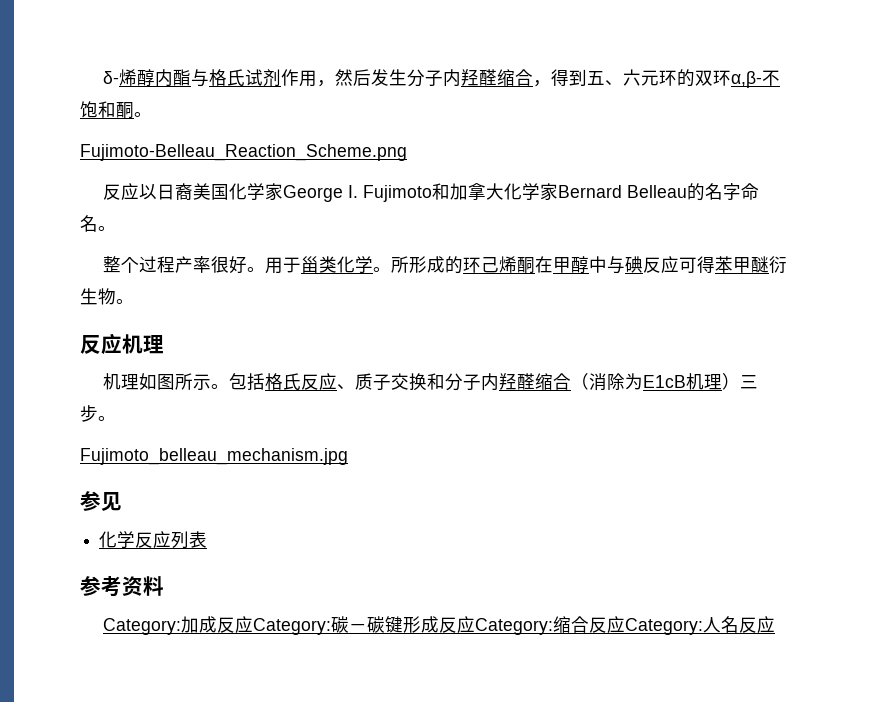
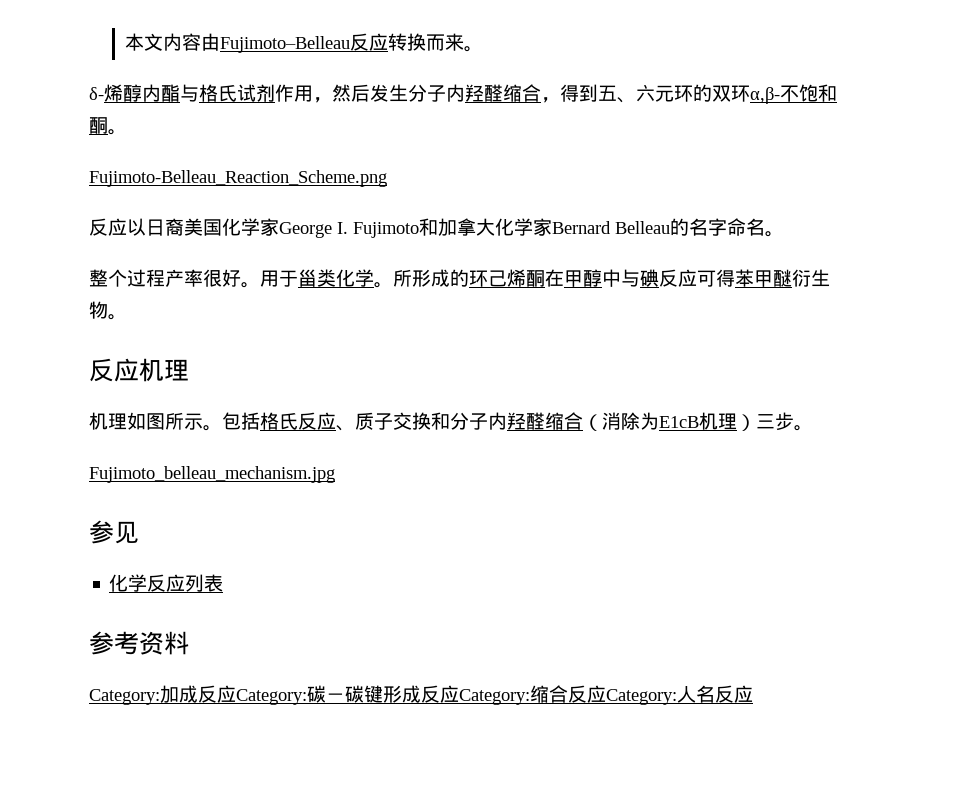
(103, 77) none -> [124,33,483,53] 本文内容由Fujimoto–Belleau反应转换而来。 //

